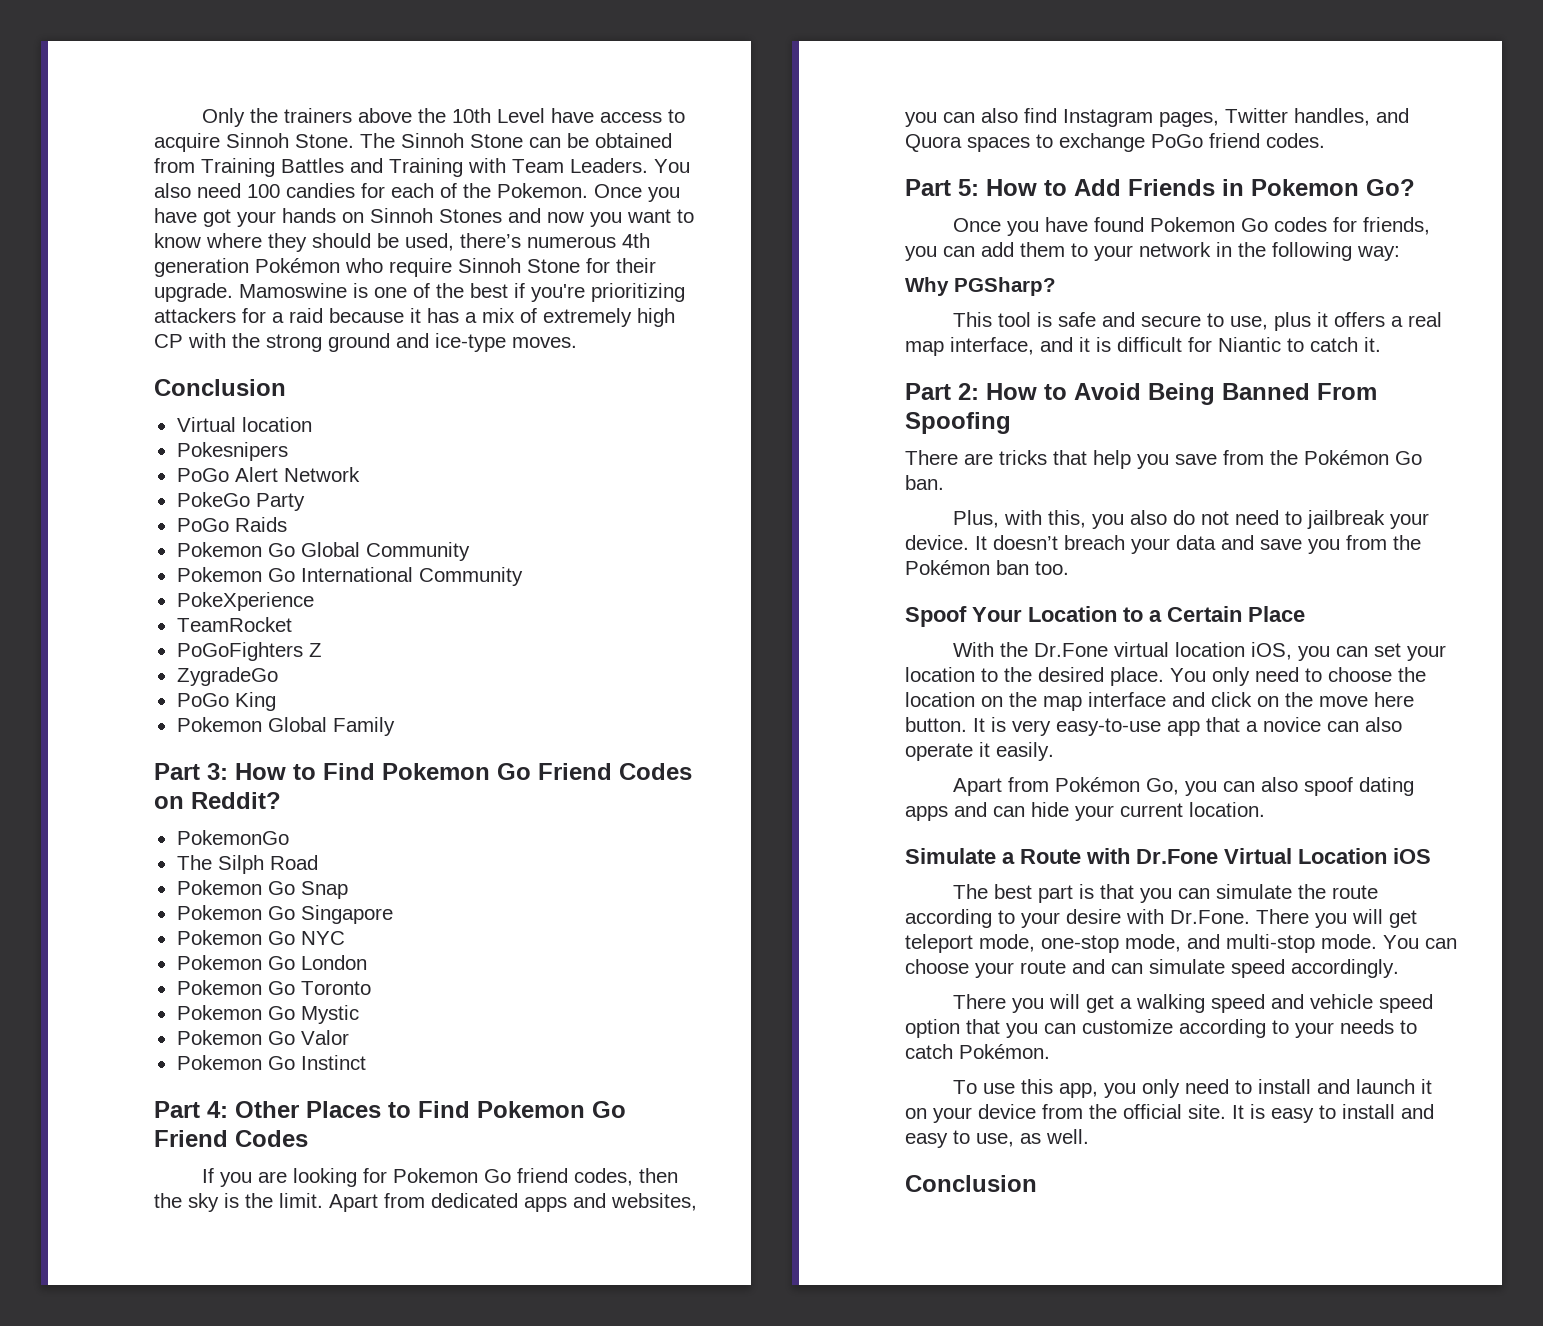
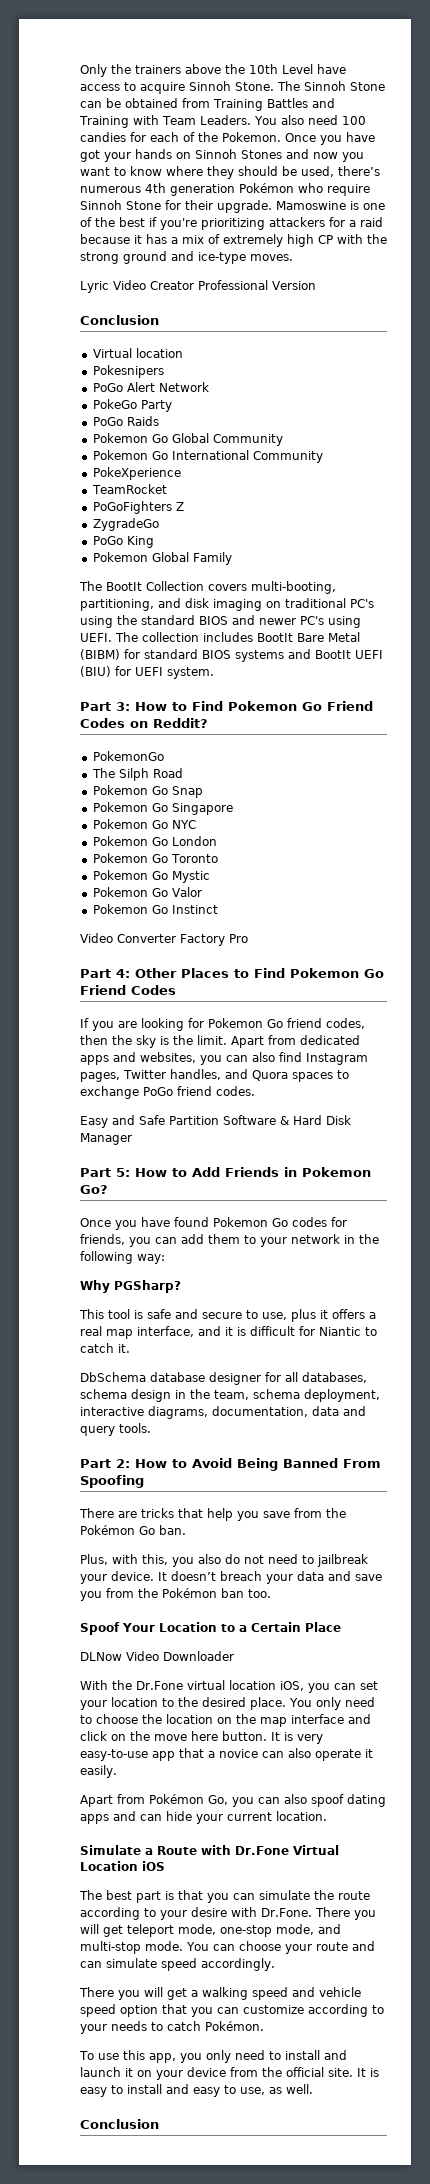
(577, 342) none -> [80,280,316,293] // Lyric Video Creator Professional Version
(395, 726) none -> [79,581,336,594] [80,598,374,611] [80,615,361,628] [80,632,360,642] [80,649,383,662] [80,666,214,679] // The BootIt Collection covers multi-booting, partitioning, and disk imaging on traditional PC's using the standard BIOS and newer PC's using UEFI. The collection includes BootIt Bare Metal (BIBM) for standard BIOS systems and BootIt UEFI (BIU) for UEFI system.
(366, 1062) none -> [80,933,248,946] // Video Converter Factory Pro
(1325, 140) none -> [80,1115,351,1128] [80,1133,132,1145] // Easy and Safe Partition Software & Hard Disk Manager
(1381, 344) none -> [80,1372,367,1385] [80,1389,380,1402] [80,1406,366,1419] [80,1423,151,1436] // DbSchema database designer for all databases, schema design in the team, schema deployment, interactive diagrams, documentation, data and query tools.
(1305, 614) none -> [80,1651,234,1661] // DLNow Video Downloader

